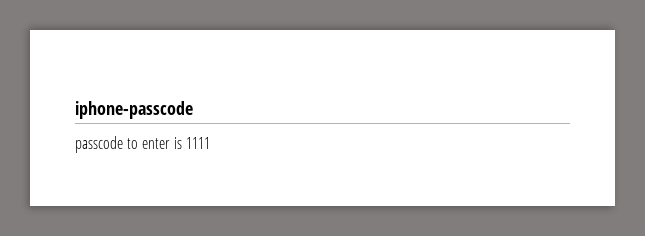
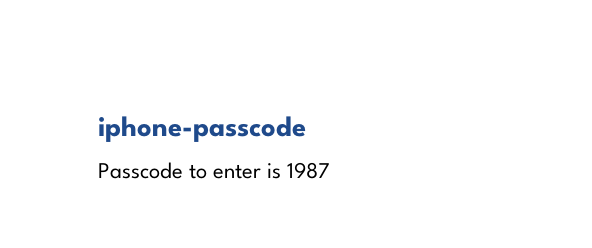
[75,136,123,153] passcode -> [98,162,183,179] Passcode
[185,137,210,149] 1111 -> [287,162,331,179] 1987

